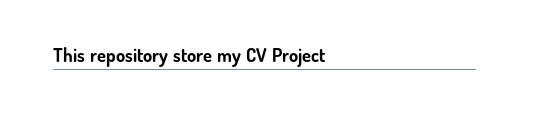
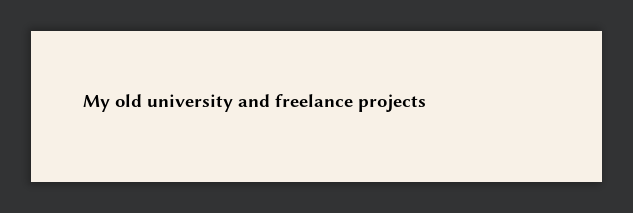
[53,47,326,67] This repository store my CV Project -> [83,94,426,112] My old university and freelance projects

